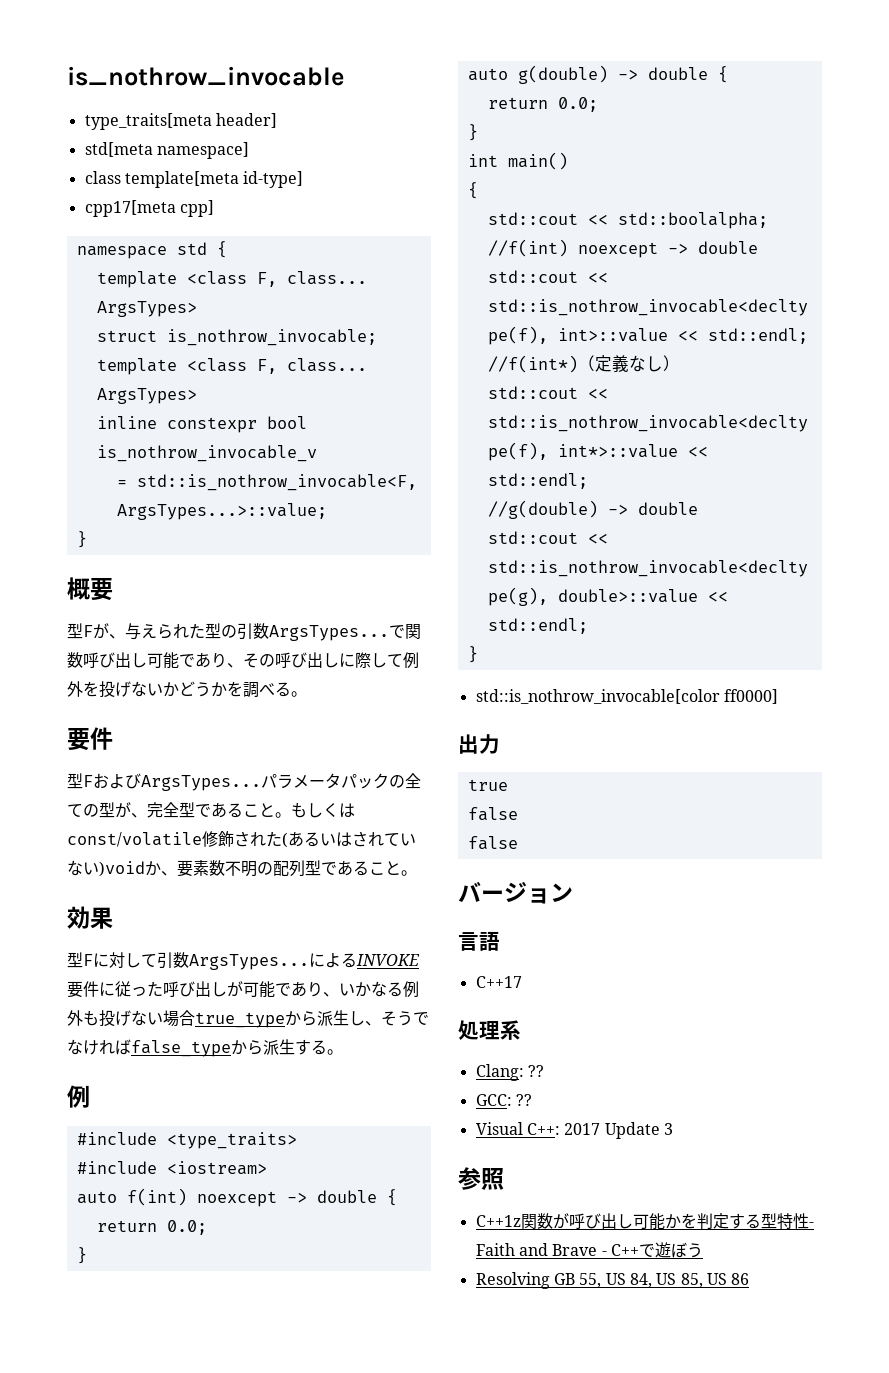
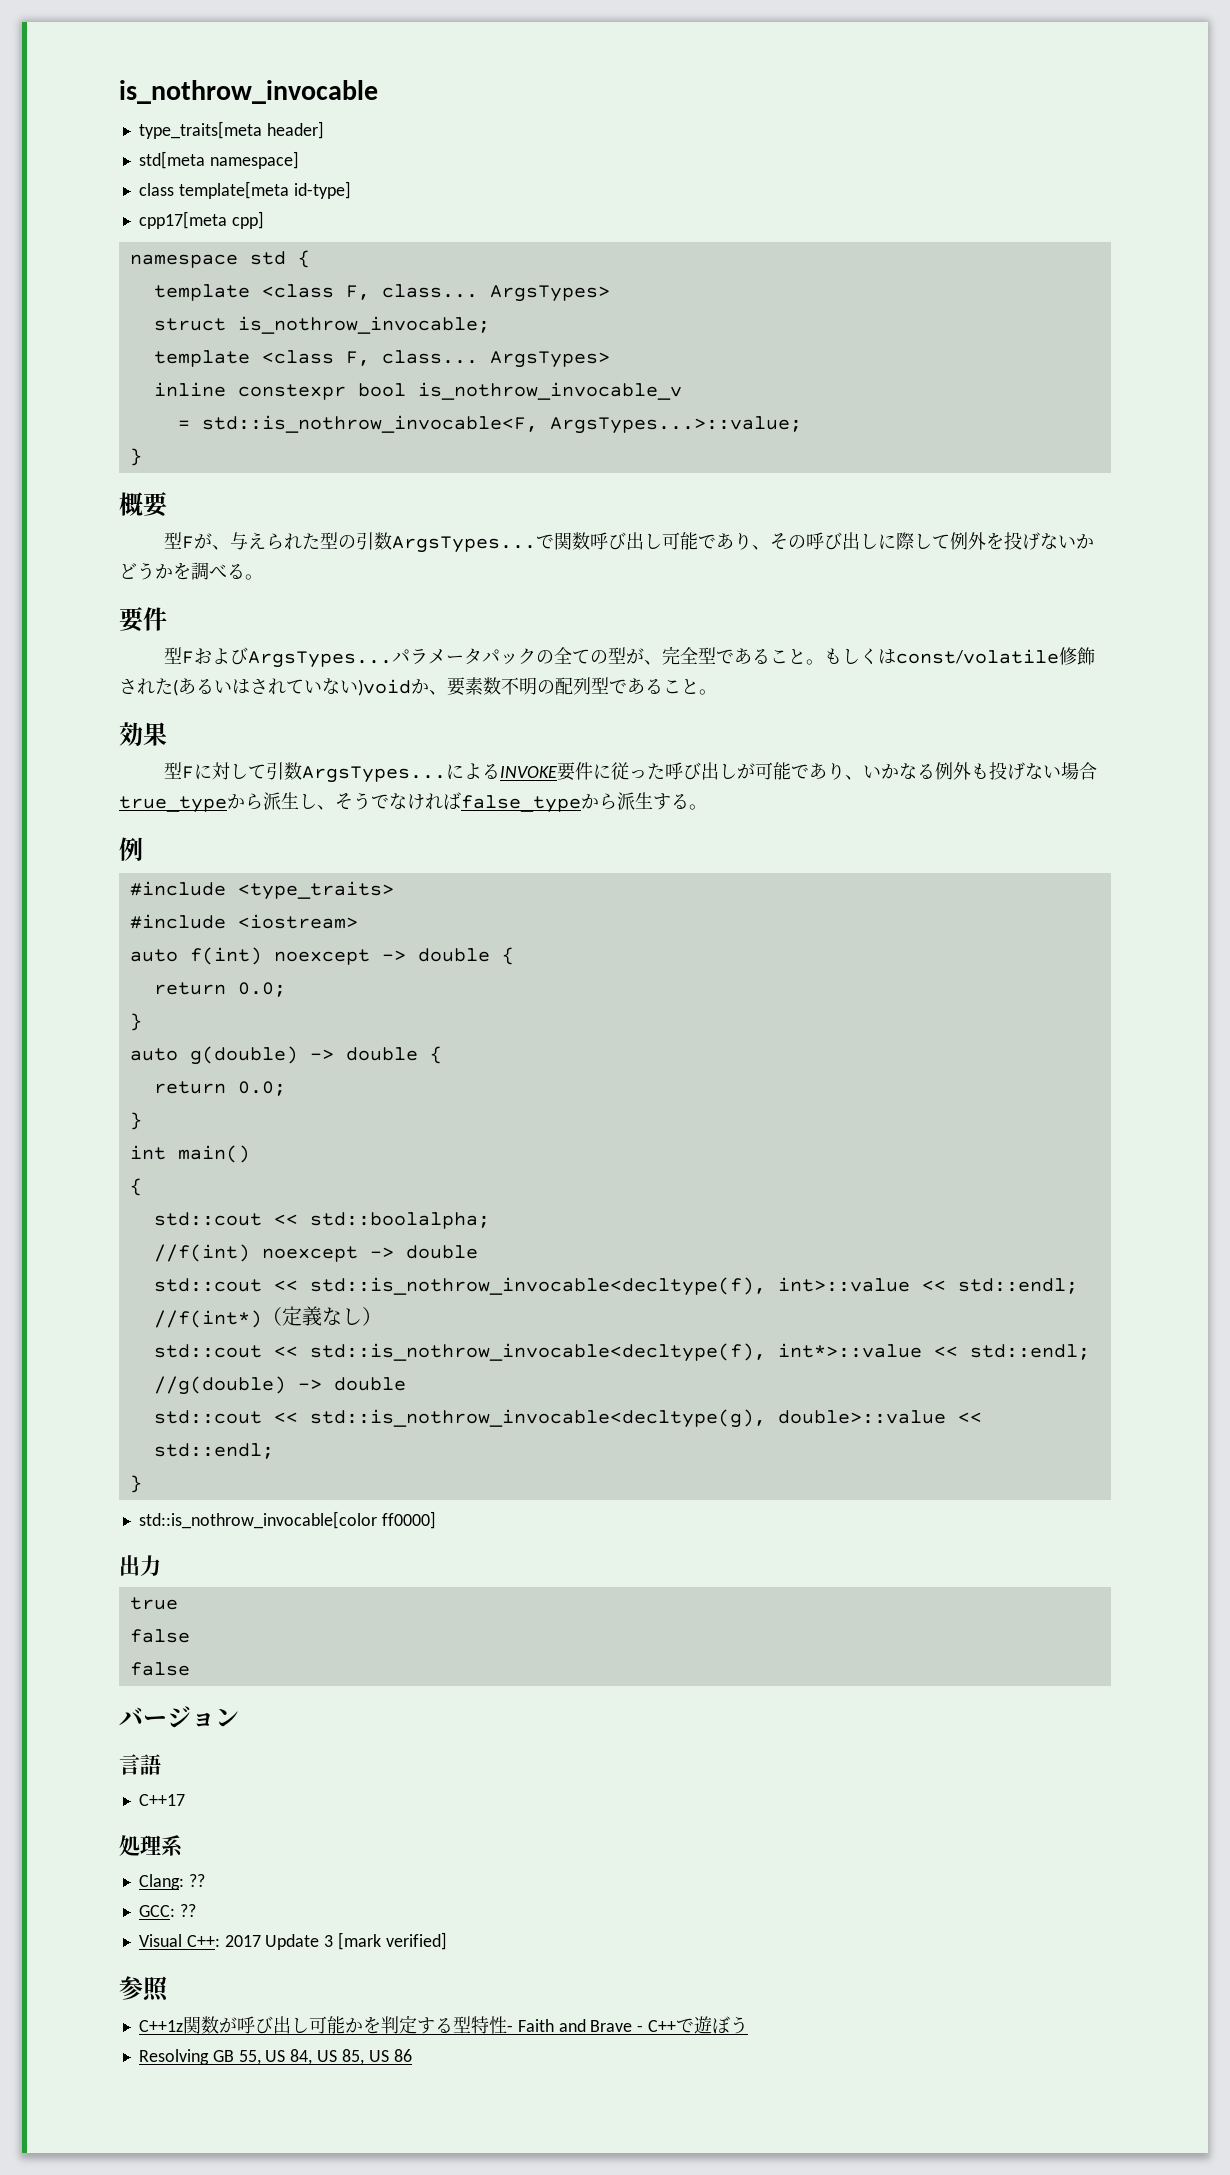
(673, 1129) none -> [338,1932,447,1950] [mark verified]

